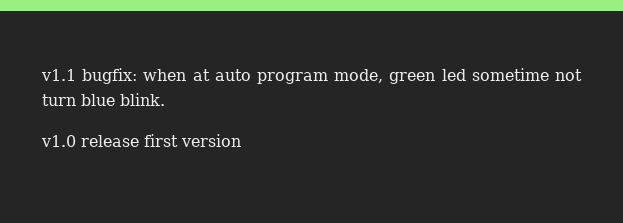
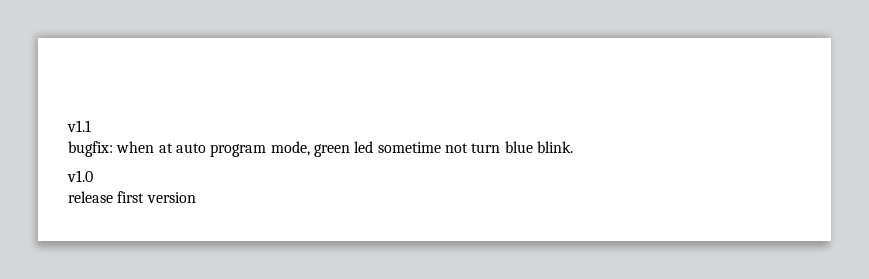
(76, 75) none -> (91, 126) //
(76, 141) none -> (93, 176) //

